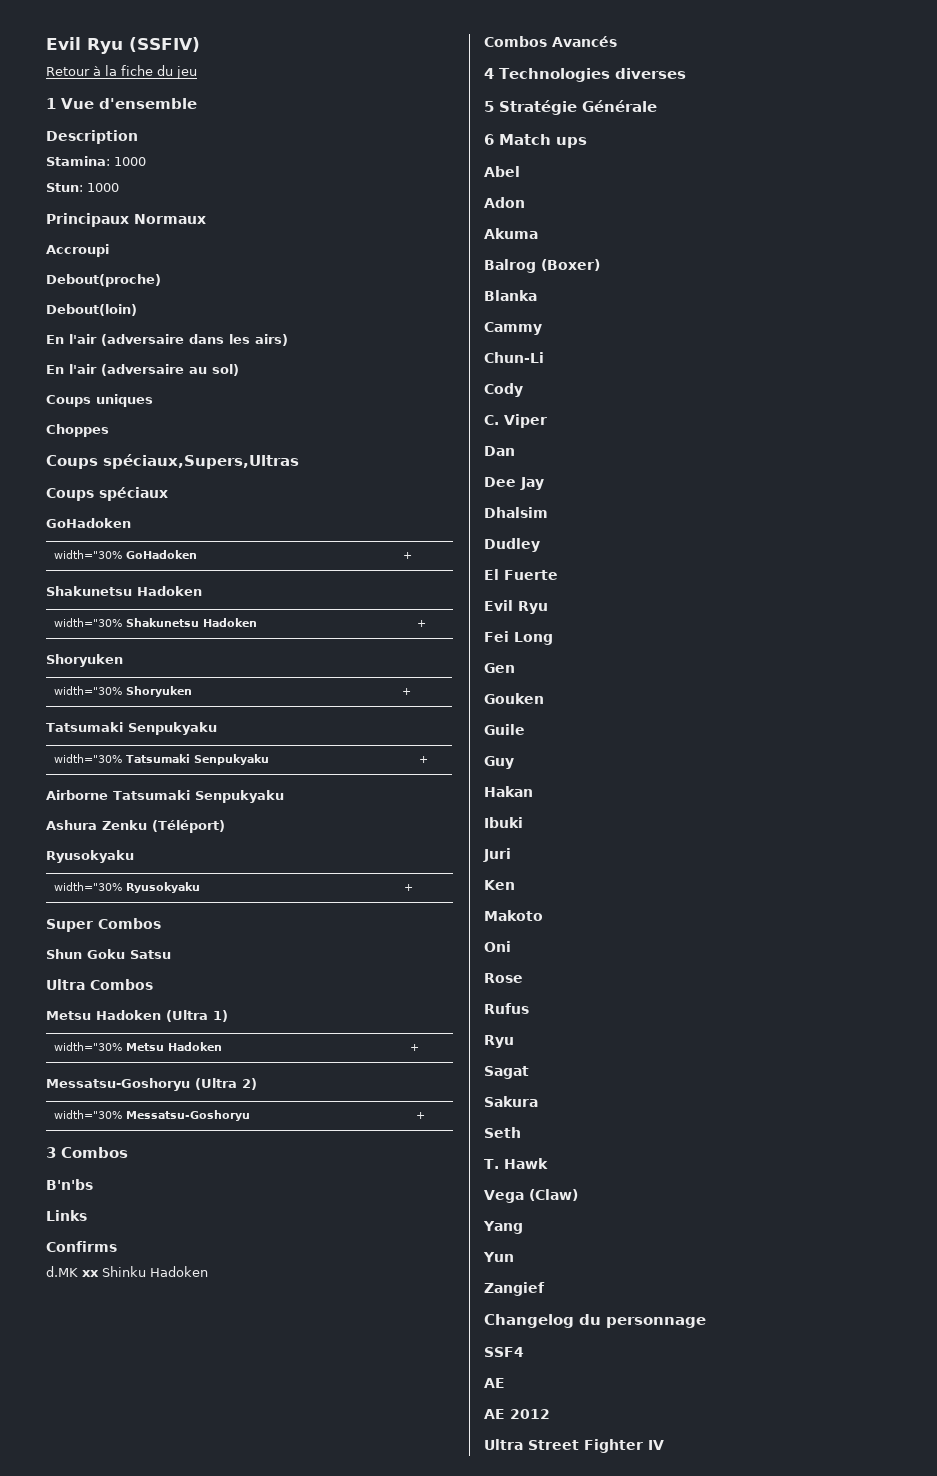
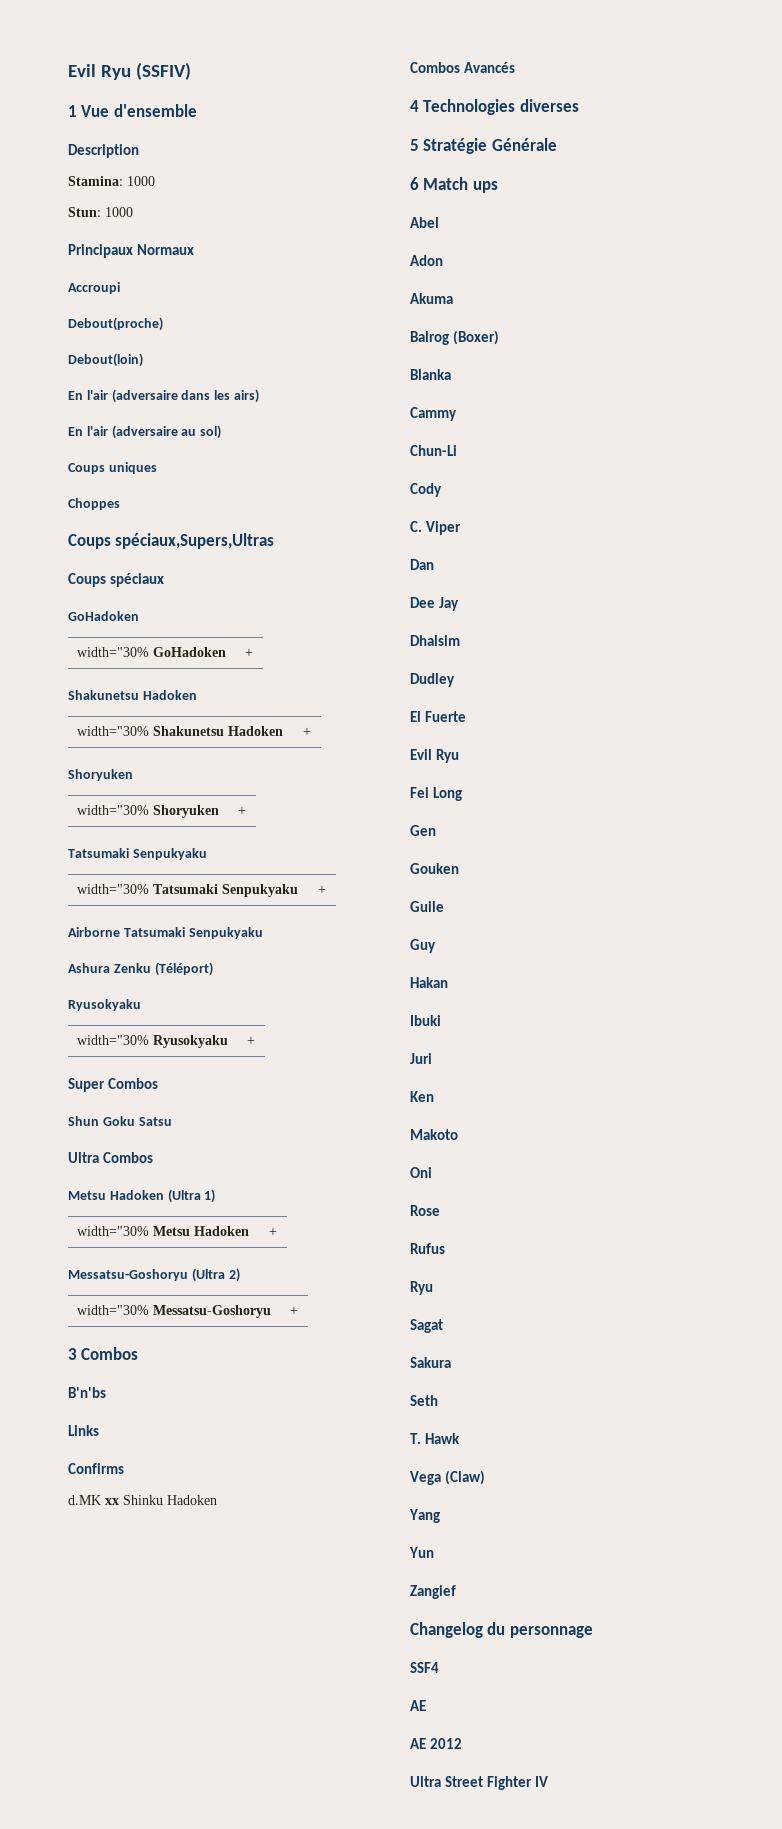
[46,65,197,79] // Retour à la fiche du jeu -> (192, 71) none

